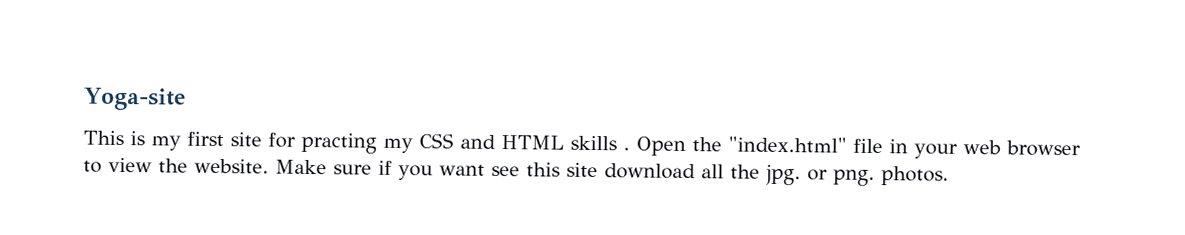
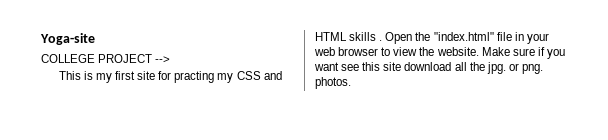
(186, 99) none -> [41,54,171,63] // COLLEGE PROJECT -->

